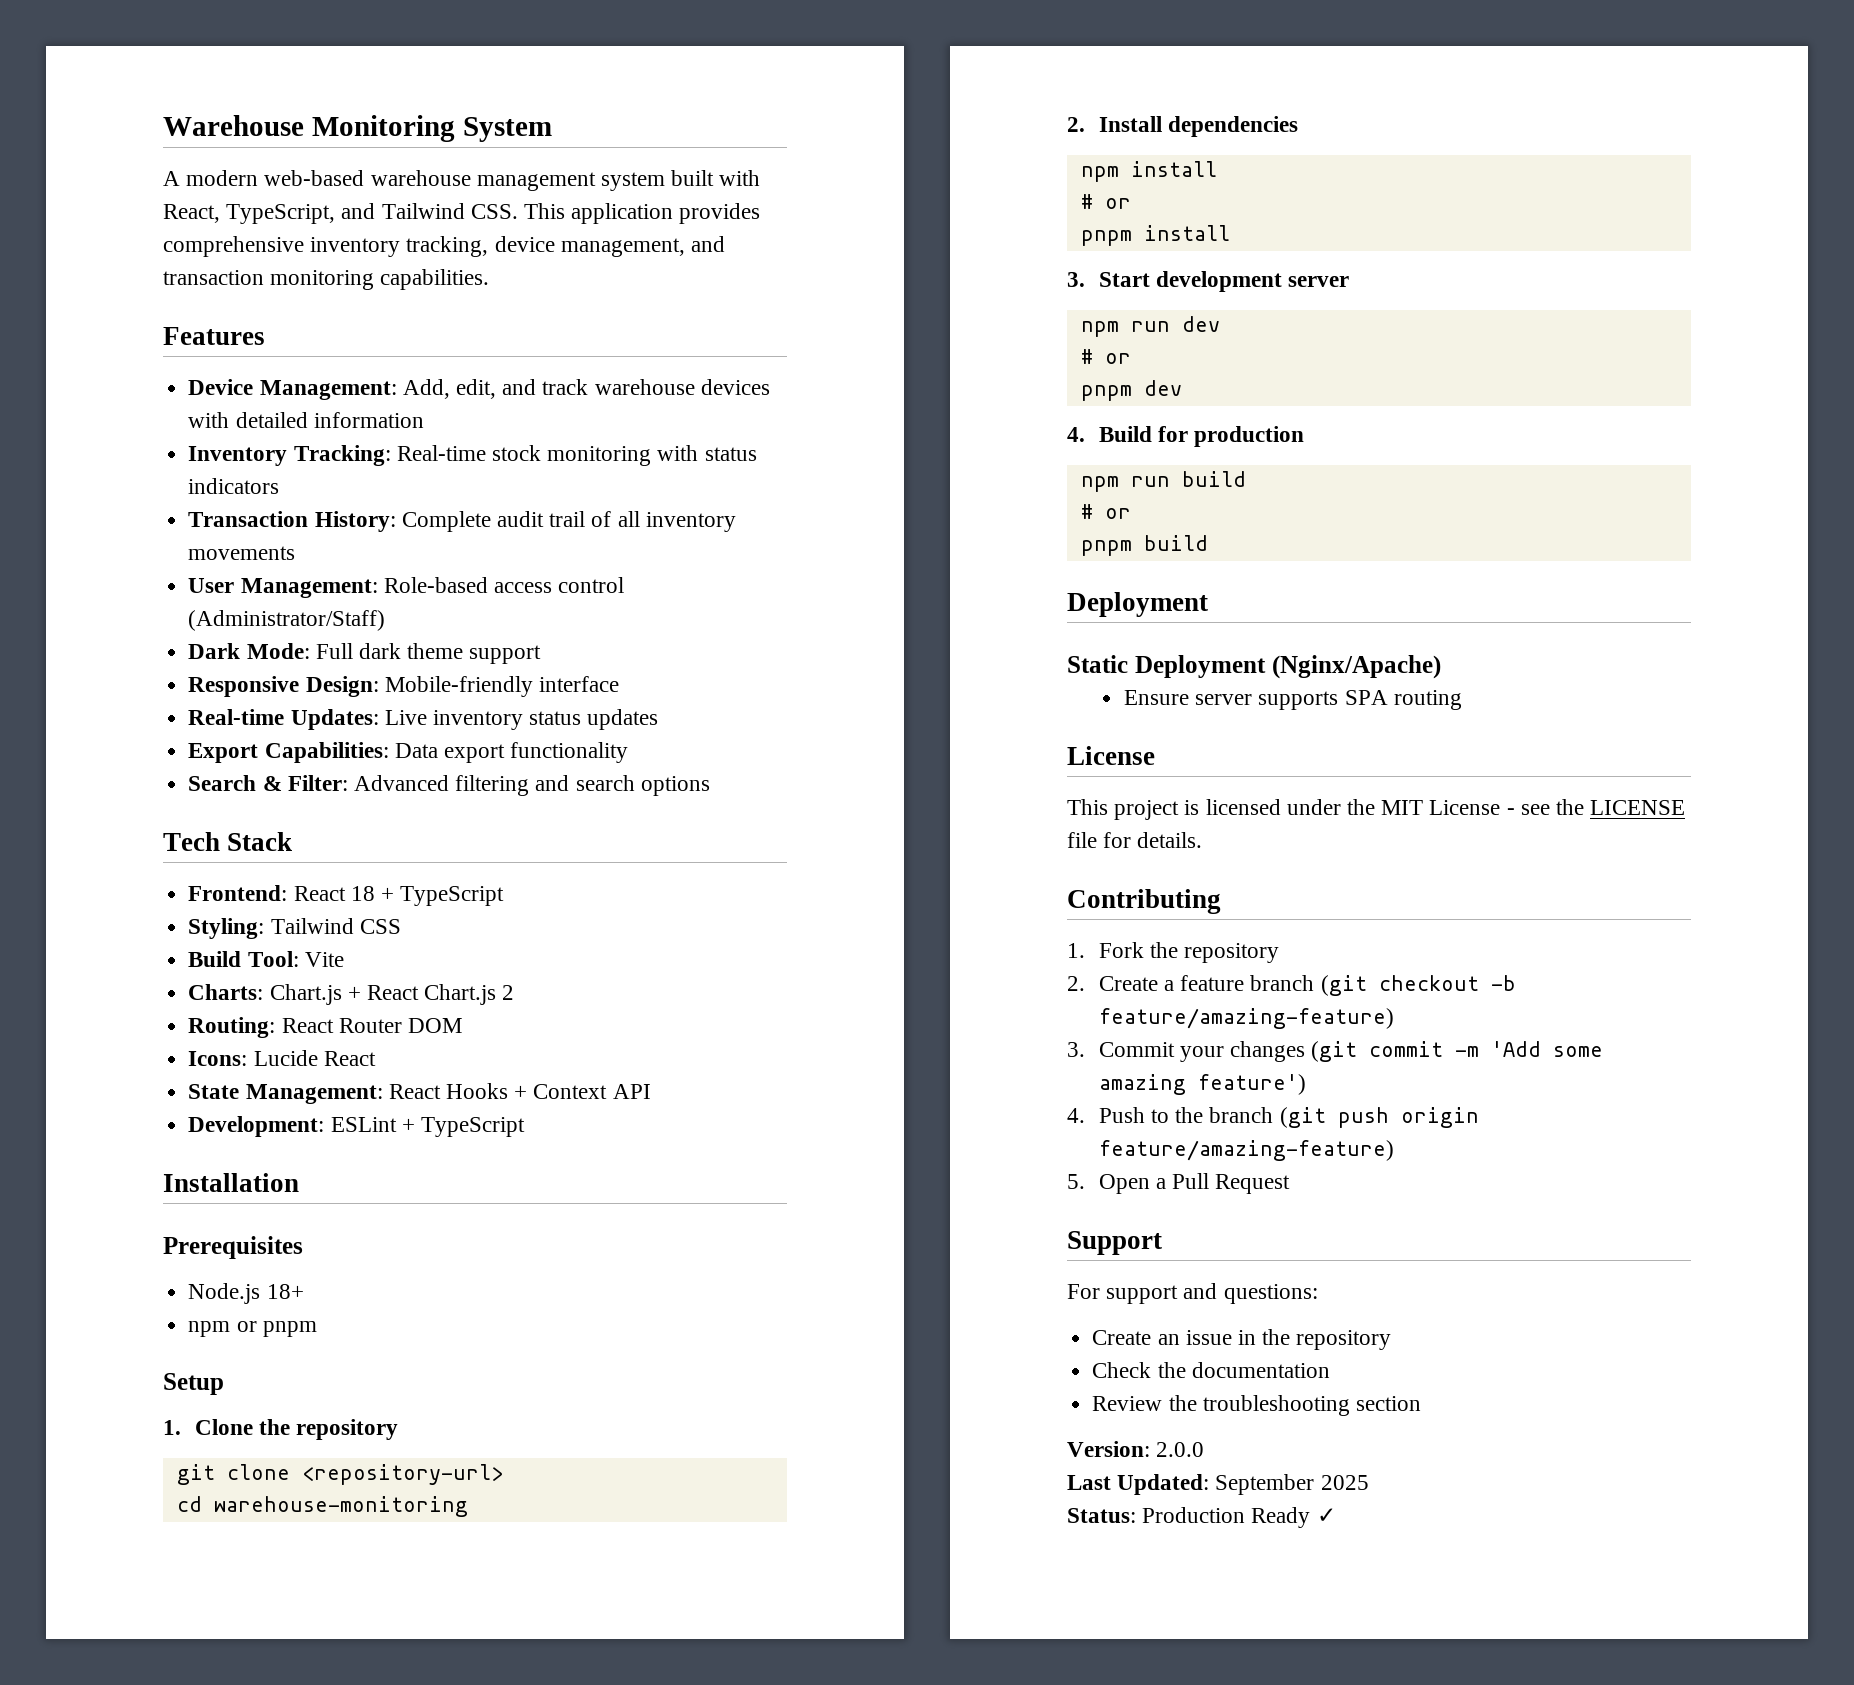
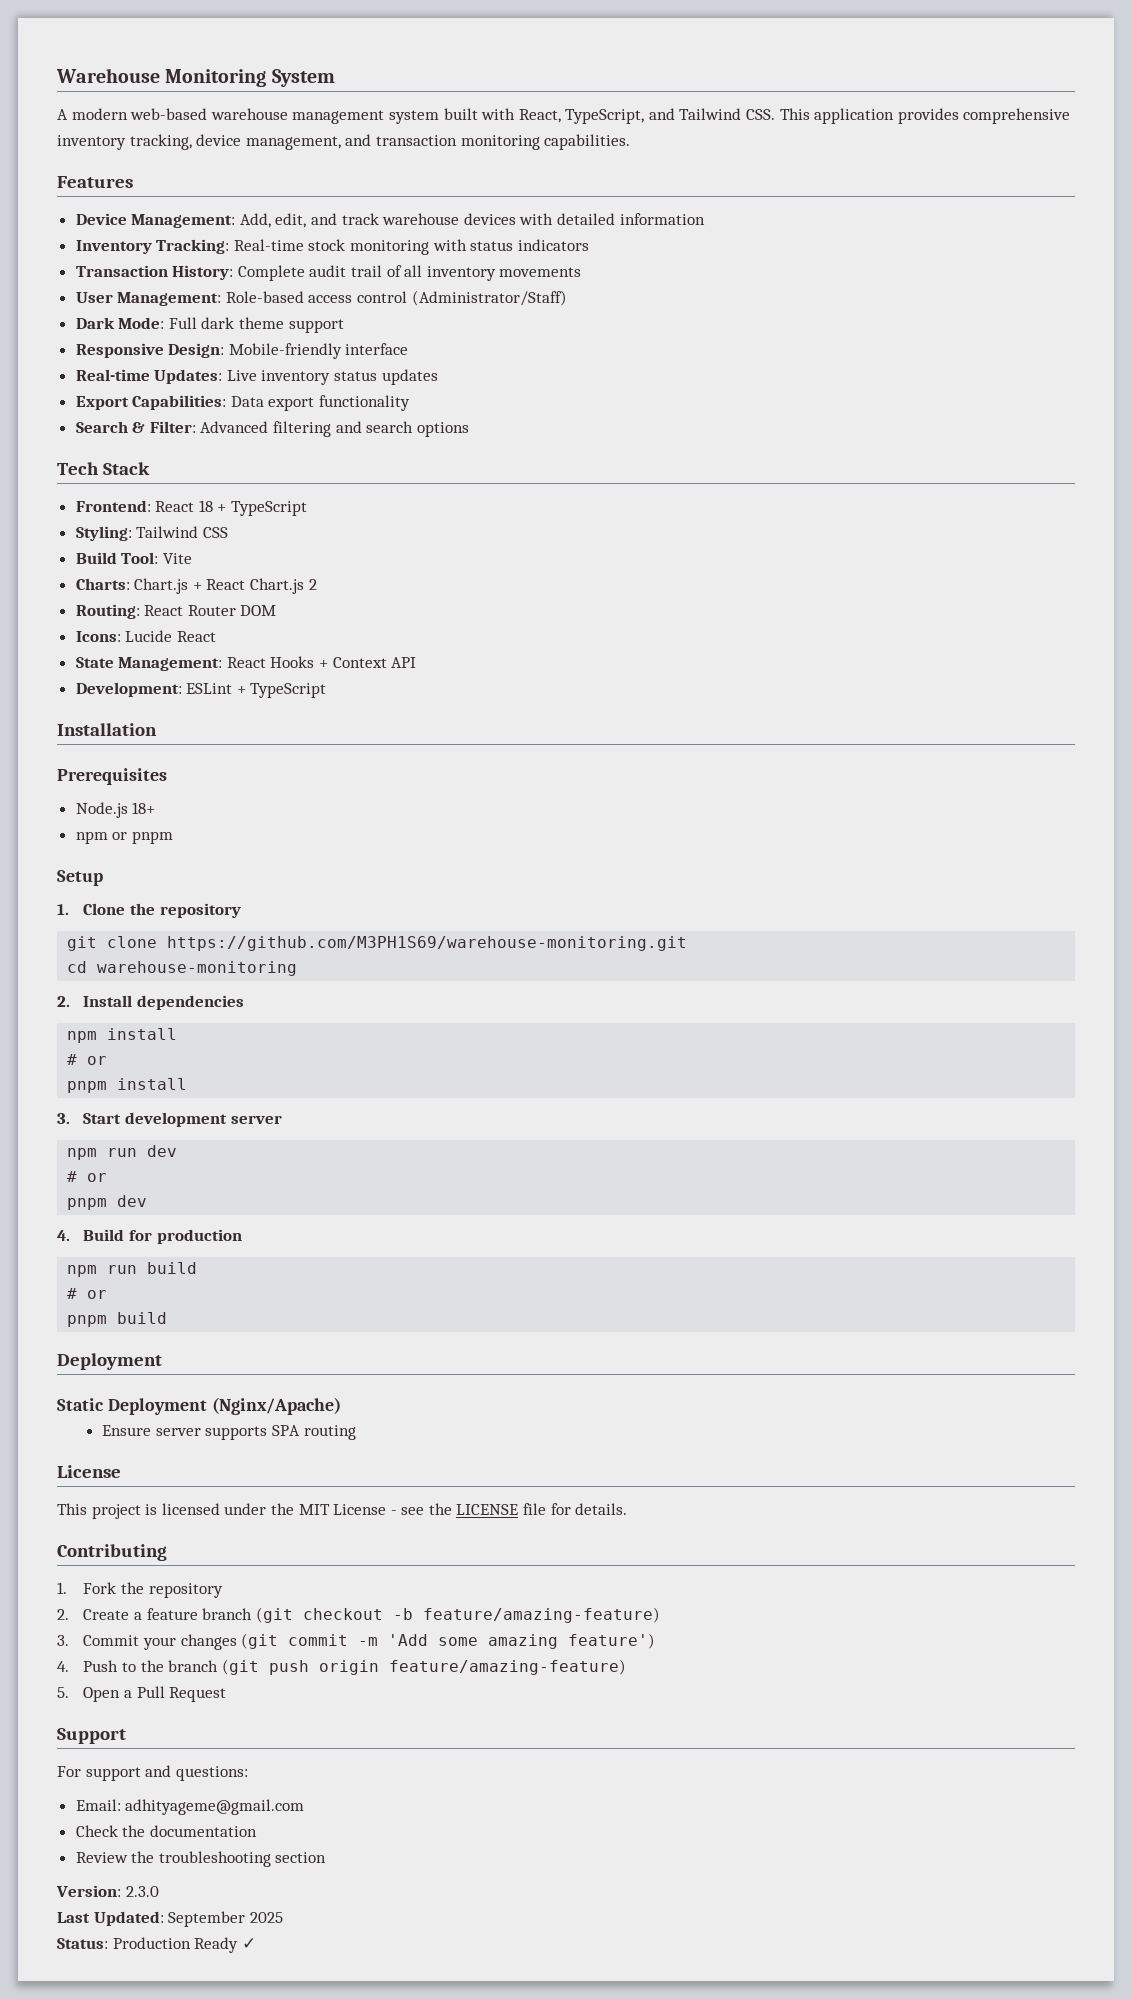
[301,1464,503,1485] <repository-url> -> [167,936,688,951] https://github.com/M3PH1S69/warehouse-monitoring.git
[1092,1329,1392,1350] Create an issue in the repository -> [75,1799,305,1815] Email: adhityageme@gmail.com
[1156,1442,1205,1457] 2.0.0 -> [125,1886,159,1897] 2.3.0

